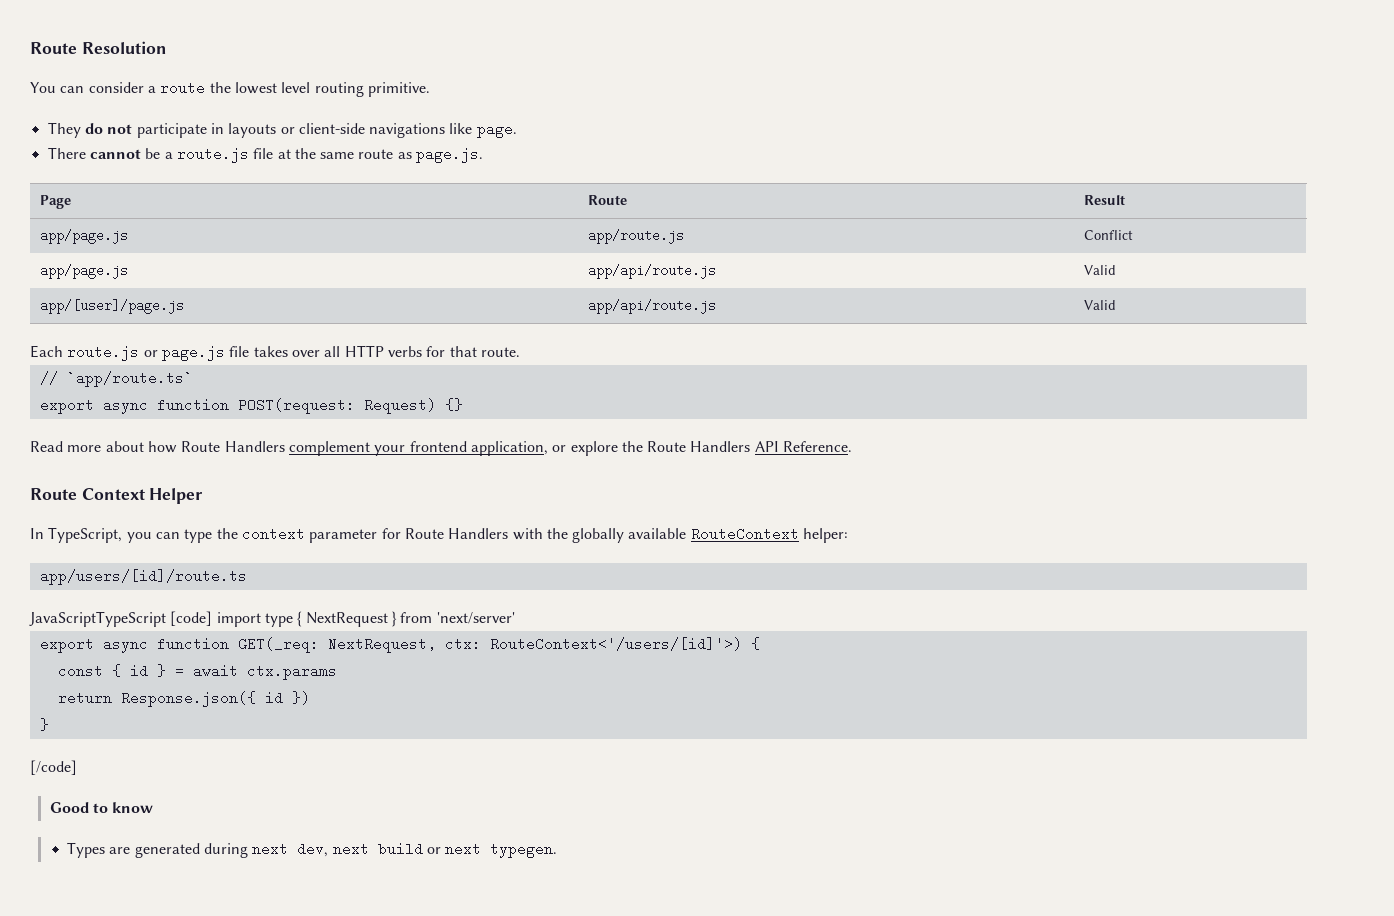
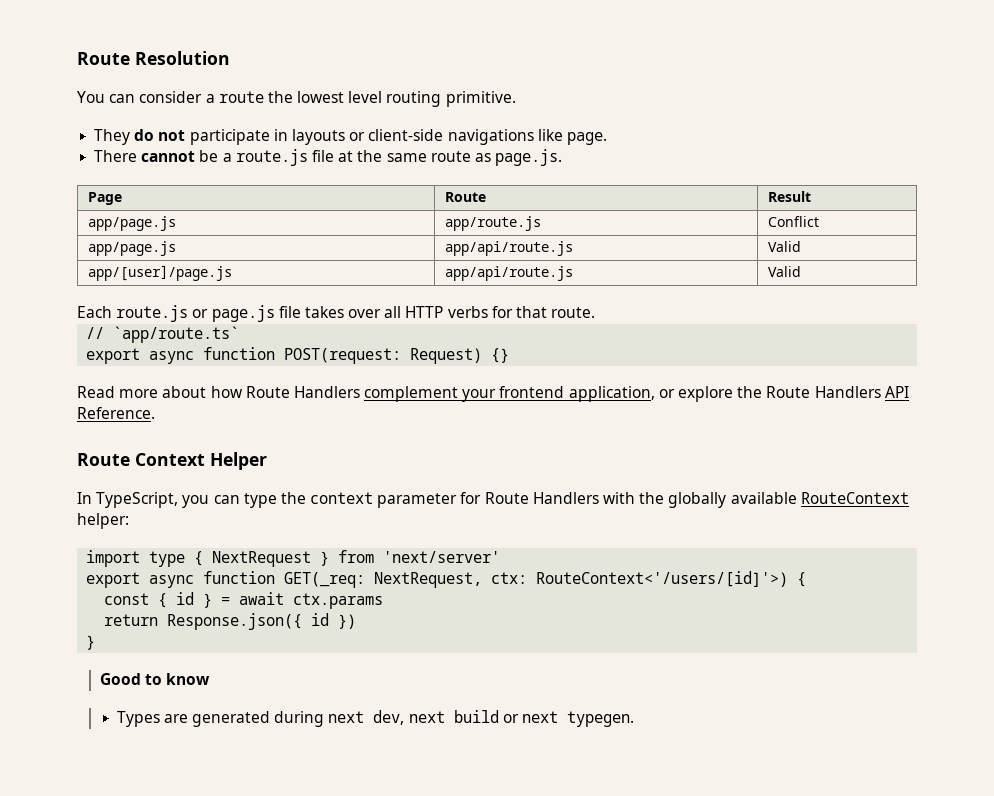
[39,569,247,585] [29,611,213,627] app/users/[id]/route.ts // JavaScriptTypeScript [code] -> (129, 521) none
[30,760,77,775] // [/code] -> (96, 642) none

